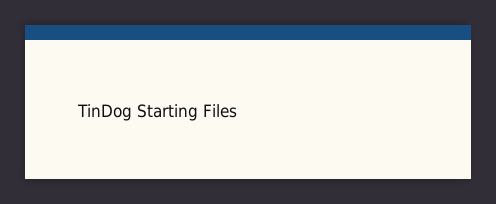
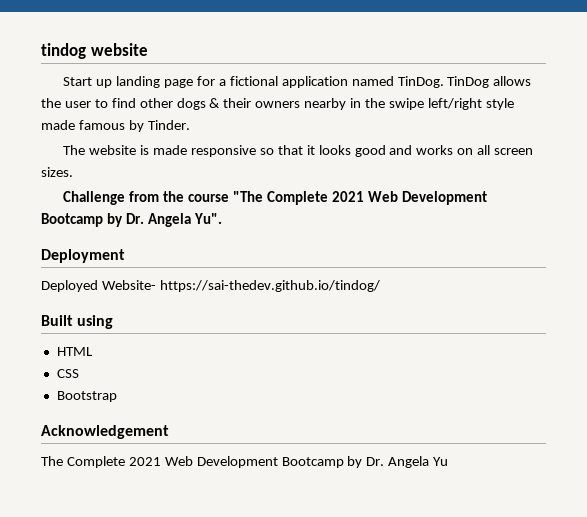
[77,104,237,121] TinDog Starting Files -> [41,43,148,59] [63,76,532,88] [41,98,514,110] [41,120,190,132] [63,145,534,157] [41,167,73,177] [63,191,487,205] [41,213,222,227] [41,249,125,263] [41,280,380,292] [41,315,114,329] [56,347,93,356] [56,369,79,378] [56,391,117,402] [41,425,169,439] [41,456,449,468] tindog website // Start up landing page for a fictional application named TinDog. TinDog allows the user to find other dogs & their owners nearby in the swipe left/right style made famous by Tinder. // The website is made responsive so that it looks good and works on all screen sizes. // Challenge from the course "The Complete 2021 Web Development Bootcamp by Dr. Angela Yu". // Deployment // Deployed Website- https://sai-thedev.github.io/tindog/ // Built using // HTML // CSS // Bootstrap // Acknowledgement // The Complete 2021 Web Development Bootcamp by Dr. Angela Yu

